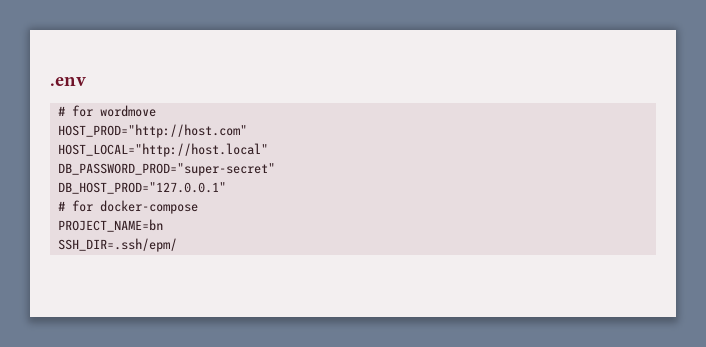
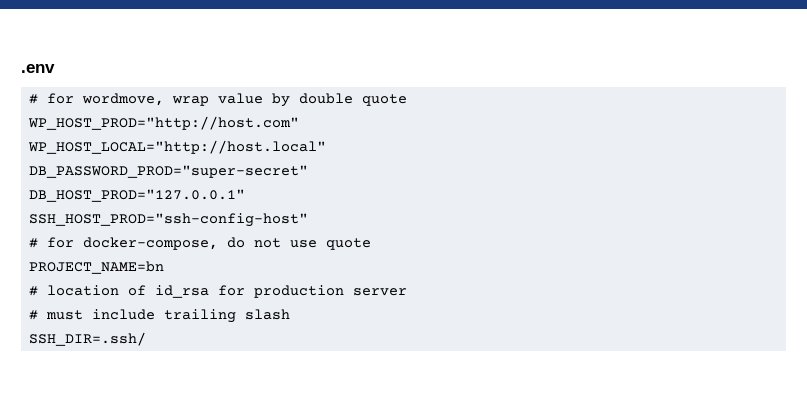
[100,105,157,117] [58,124,248,138] [58,143,269,157] wordmove // HOST_PROD="http://host.com" // HOST_LOCAL="http://host.local" -> [81,93,407,107] [27,116,299,130] [27,140,326,154] wordmove, wrap value by double quote // WP_HOST_PROD="http://host.com" // WP_HOST_LOCAL="http://host.local"
[58,200,199,214] [58,219,164,232] [58,238,178,252] // # for docker-compose // PROJECT_NAME=bn // SSH_DIR=.ssh/epm/ -> [28,213,308,227] [28,237,371,250] [28,261,164,274] [28,285,407,298] [28,309,290,323] [28,332,146,346] // SSH_HOST_PROD="ssh-config-host" // # for docker-compose, do not use quote // PROJECT_NAME=bn // # location of id_rsa for production server // # must include trailing slash // SSH_DIR=.ssh/

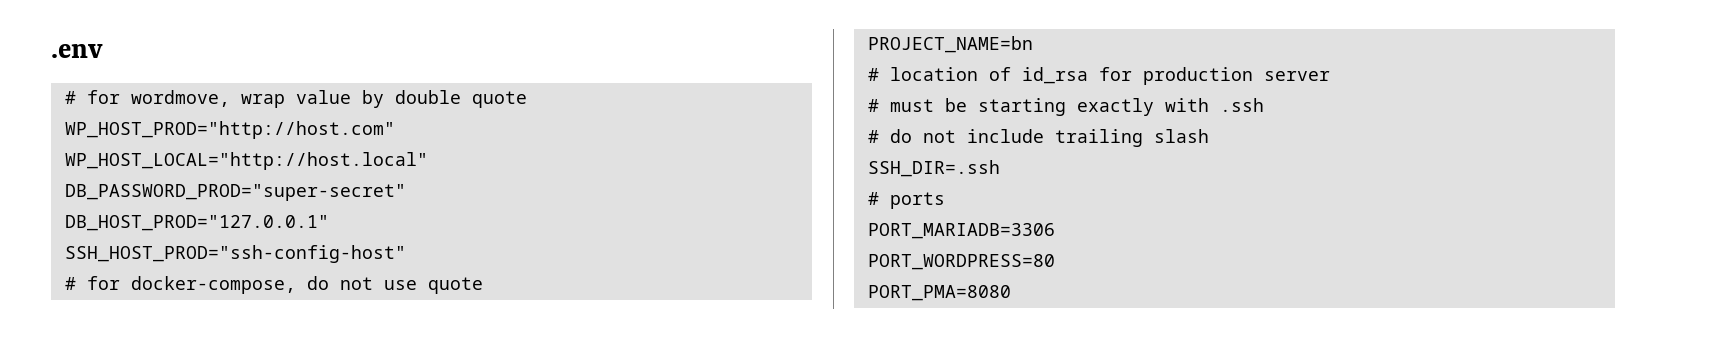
[91,309,290,323] [28,332,146,346] include trailing slash // SSH_DIR=.ssh/ -> [944,98,1264,116] [867,129,1209,147] [867,160,1000,177] [867,192,945,209] [867,223,1055,239] [867,254,1055,270] [867,285,1011,301] be starting exactly with .ssh // # do not include trailing slash // SSH_DIR=.ssh // # ports // PORT_MARIADB=3306 // PORT_WORDPRESS=80 // PORT_PMA=8080

